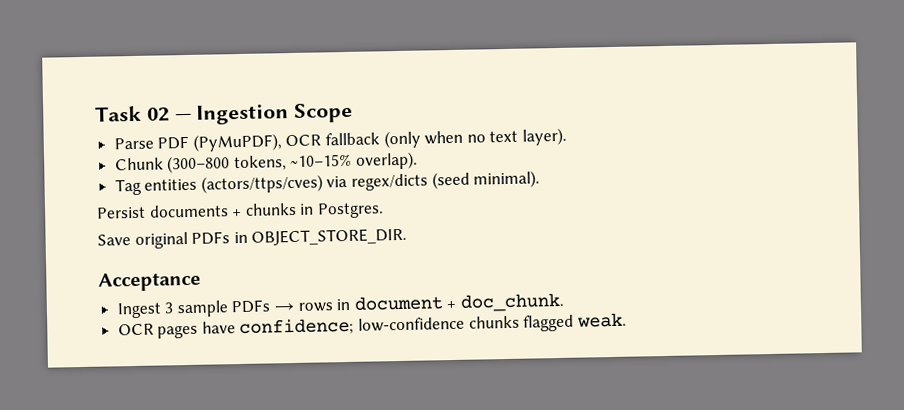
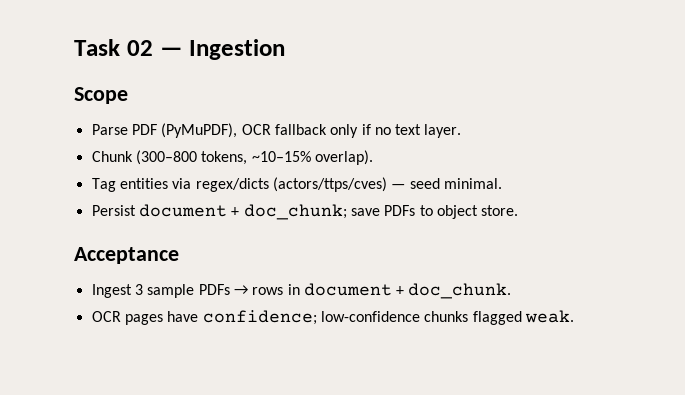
(290, 114) none -> (286, 49) //
[383,130,464,149] (only when -> [330,124,371,138] only if
[522,127,568,146] layer). -> [424,124,462,138] layer.
[200,174,323,194] (actors/ttps/cves) -> (168, 183) none
[431,170,541,190] [96,202,384,219] [97,227,408,249] (seed minimal). // Persist documents + chunks in Postgres. // Save original PDFs in OBJECT_STORE_DIR. -> [272,177,502,192] [91,204,519,220] (actors/ttps/cves) — seed minimal. // Persist document + doc_chunk; save PDFs to object store.

